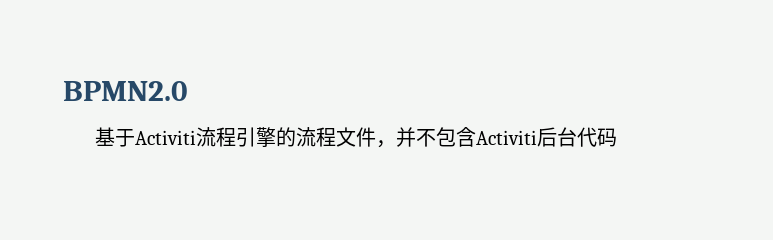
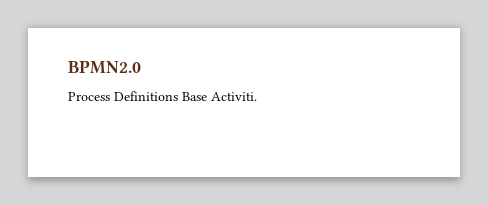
[95,127,618,148] 基于Activiti流程引擎的流程文件，并不包含Activiti后台代码 -> [68,91,257,101] Process Definitions Base Activiti.

